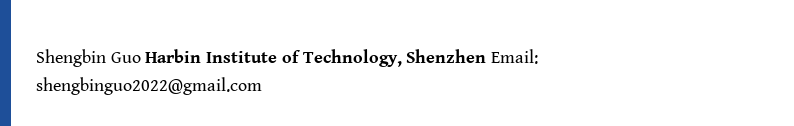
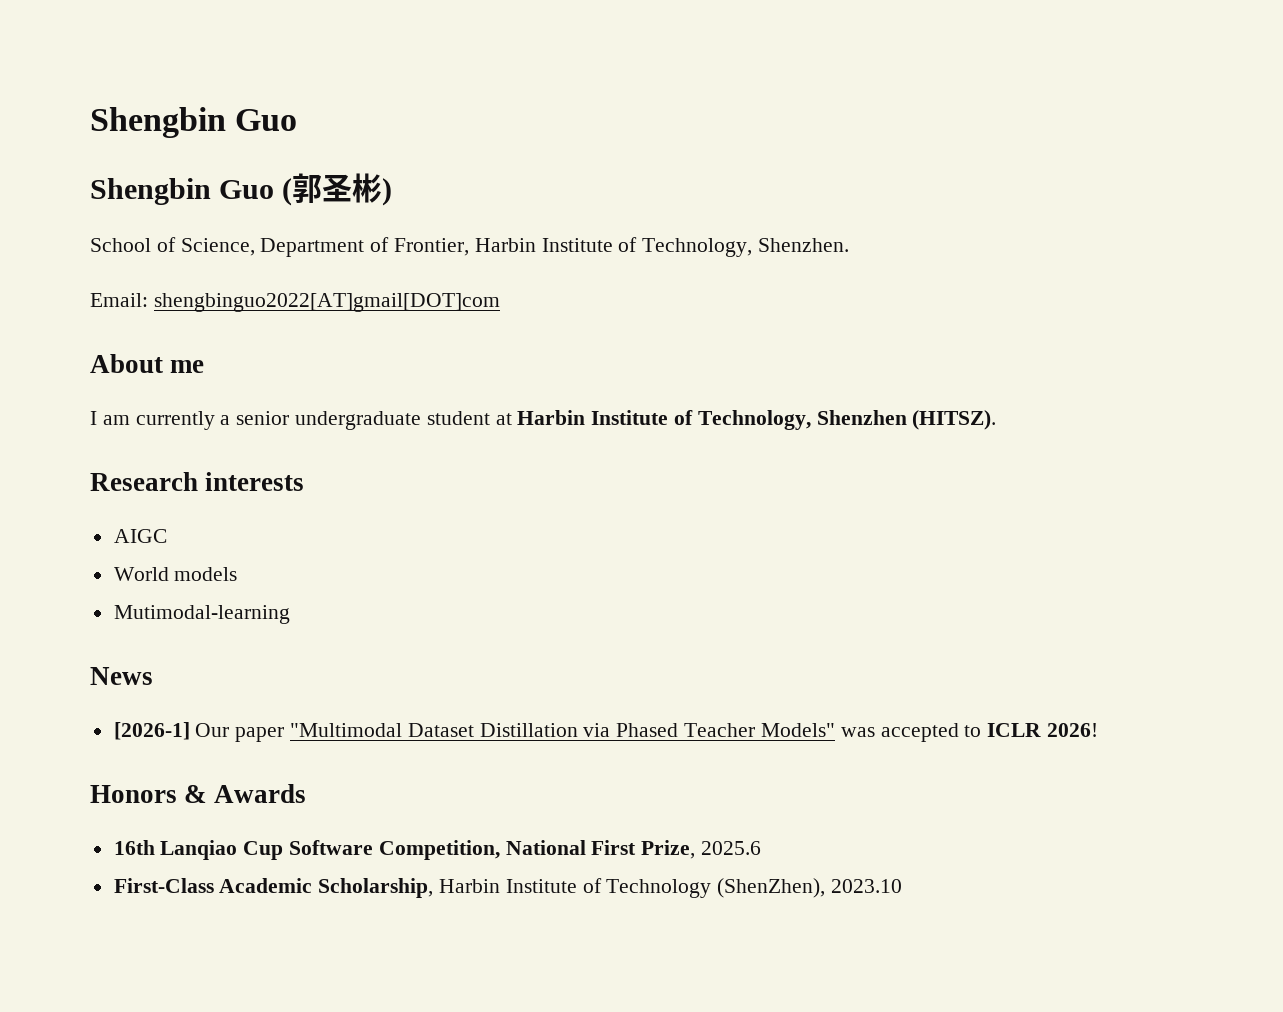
[36,49,141,67] Shengbin Guo -> [90,107,298,138] [90,173,393,206] [90,237,850,257] [90,293,500,312] [90,354,205,373] [90,411,512,430] Shengbin Guo // Shengbin Guo (郭圣彬) // School of Science, Department of Frontier, Harbin Institute of Technology, Shenzhen. // Email: shengbinguo2022[AT]gmail[DOT]com // About me // I am currently a senior undergraduate student at
[491,49,539,64] [36,77,262,95] Email: shengbinguo2022@gmail.com -> [912,410,997,430] [90,472,305,491] [113,529,167,543] [113,567,238,581] [113,605,290,624] [90,667,153,685] [113,722,1098,742] [90,784,306,803] [113,840,762,860] [113,878,903,898] (HITSZ). // Research interests // AIGC // World models // Mutimodal-learning // News // [2026-1] Our paper "Multimodal Dataset Distillation via Phased Teacher Models" was accepted to ICLR 2026! // Honors & Awards // 16th Lanqiao Cup Software Competition, National First Prize, 2025.6 // First-Class Academic Scholarship, Harbin Institute of Technology (ShenZhen), 2023.10

